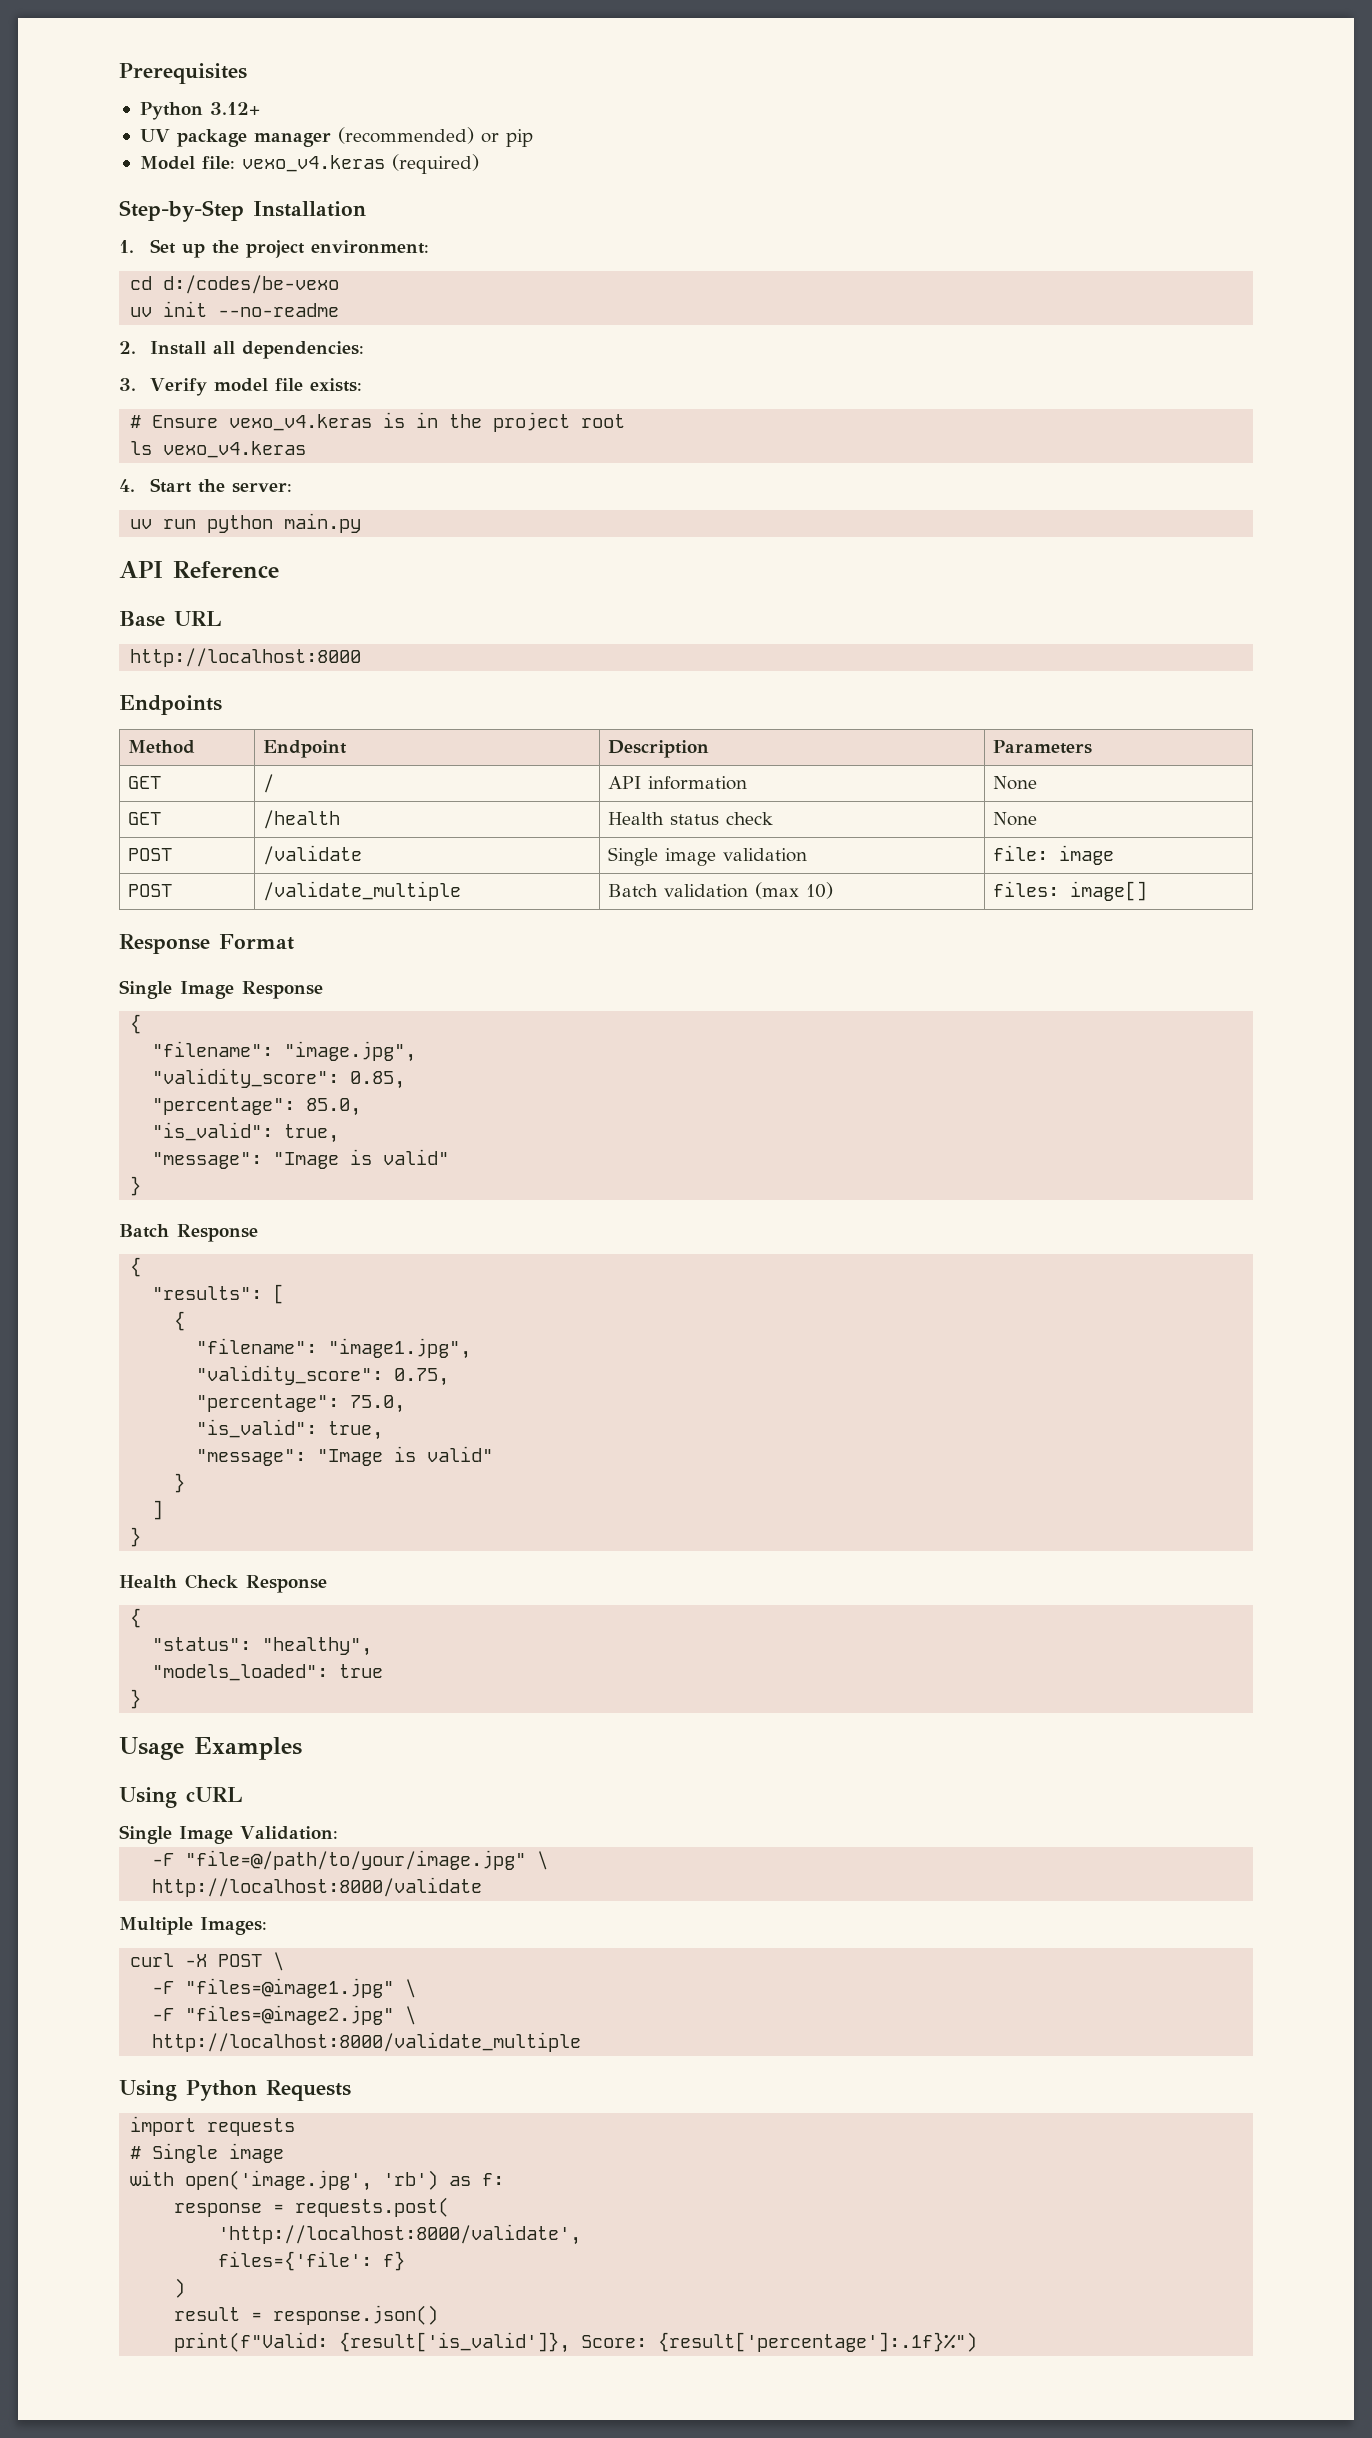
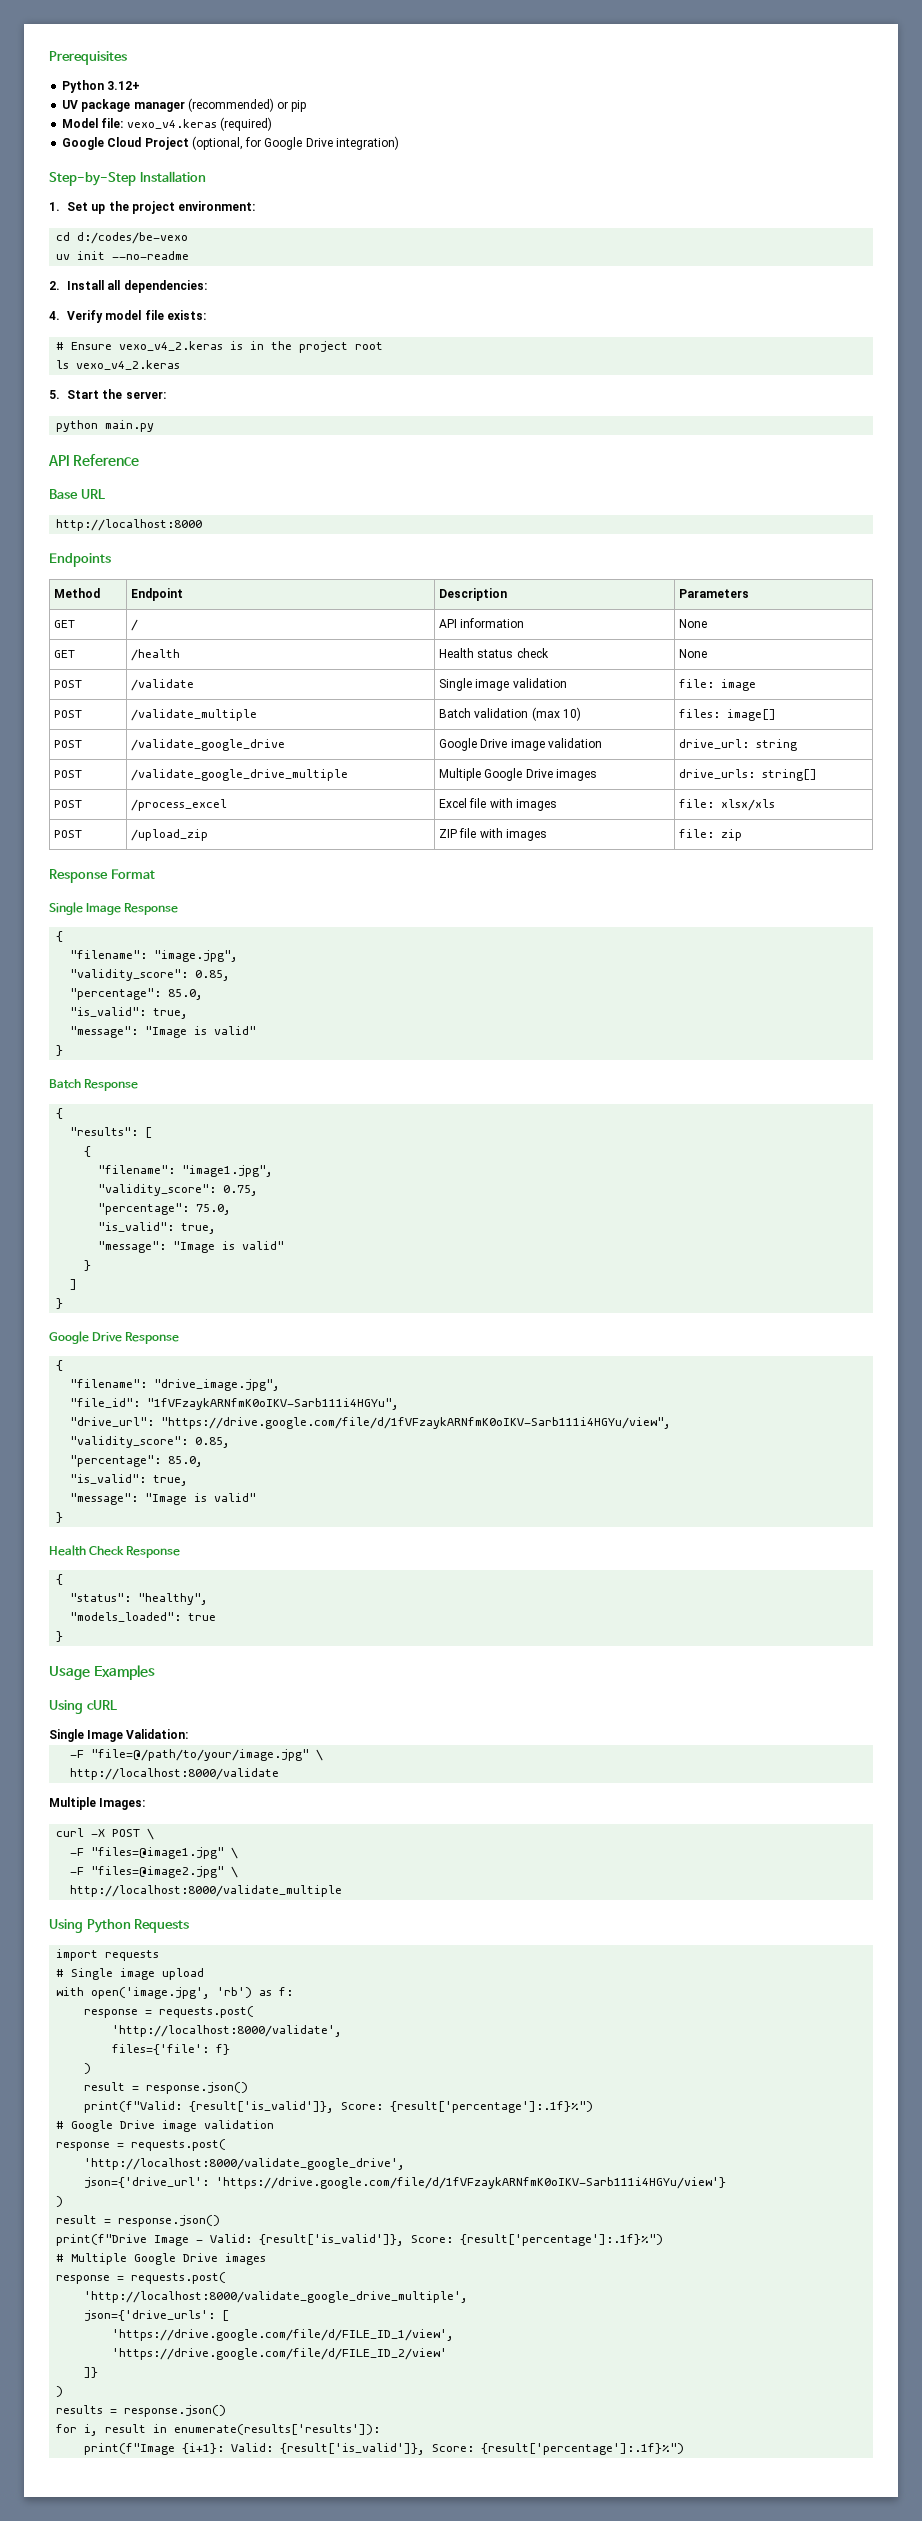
(479, 164) none -> [62,136,399,150] // Google Cloud Project (optional, for Google Drive integration)
[119,378,136,391] 3. -> [49,311,60,320] 4.
[229,414,373,431] vexo_v4.keras -> [119,341,224,351] vexo_v4_2.keras
[163,441,307,458] [119,479,135,492] vexo_v4.keras // 4. -> [76,360,181,370] [49,390,60,399] vexo_v4_2.keras // 5.
[130,519,197,529] uv run -> (166, 395) none
(1147, 891) none -> [54,740,83,748] [131,739,286,751] [439,738,602,751] [679,739,798,751] [54,770,83,778] [131,769,349,781] [439,768,597,781] [679,769,818,781] [54,800,83,808] [131,799,228,811] [439,798,557,811] [679,799,776,811] [54,830,83,838] [131,829,209,841] [439,828,547,841] [679,829,743,841] // POST | /validate_google_drive | Google Drive image validation | drive_url: string // POST | /validate_google_drive_multiple | Multiple Google Drive images | drive_urls: string[] // POST | /process_excel | Excel file with images | file: xlsx/xls // POST | /upload_zip | ZIP file with images | file: zip
(142, 1537) none -> [49,1331,180,1344] [56,1360,64,1371] [70,1379,281,1391] [70,1398,400,1410] [70,1417,672,1429] [70,1436,231,1448] [70,1455,204,1467] [70,1474,189,1486] [70,1493,257,1505] [56,1512,64,1523] // Google Drive Response // { // "filename": "drive_image.jpg", // "file_id": "1fVFzaykARNfmK0oIKV-Sarb111i4HGYu", // "drive_url": "https://drive.google.com/file/d/1fVFzaykARNfmK0oIKV-Sarb111i4HGYu/view", // "validity_score": 0.85, // "percentage": 85.0, // "is_valid": true, // "message": "Image is valid" // }
(285, 2153) none -> [162,1968,205,1980] upload
(978, 2342) none -> [56,2120,275,2132] [56,2139,227,2151] [84,2158,406,2170] [84,2177,727,2189] [56,2196,64,2207] [56,2215,221,2227] [56,2234,664,2246] [56,2253,267,2265] [56,2272,227,2284] [84,2291,469,2303] [84,2310,230,2321] [112,2329,455,2341] [112,2348,448,2360] [84,2367,99,2378] [56,2386,64,2397] [56,2405,227,2417] [56,2424,381,2436] [84,2443,685,2455] // # Google Drive image validation // response = requests.post( // 'http://localhost:8000/validate_google_drive', // json={'drive_url': 'https://drive.google.com/file/d/1fVFzaykARNfmK0oIKV-Sarb111i4HGYu/view'} // ) // result = response.json() // print(f"Drive Image - Valid: {result['is_valid']}, Score: {result['percentage']:.1f}%") // # Multiple Google Drive images // response = requests.post( // 'http://localhost:8000/validate_google_drive_multiple', // json={'drive_urls': [ // 'https://drive.google.com/file/d/FILE_ID_1/view', // 'https://drive.google.com/file/d/FILE_ID_2/view' // ]} // ) // results = response.json() // for i, result in enumerate(results['results']): // print(f"Image {i+1}: Valid: {result['is_valid']}, Score: {result['percentage']:.1f}%")

